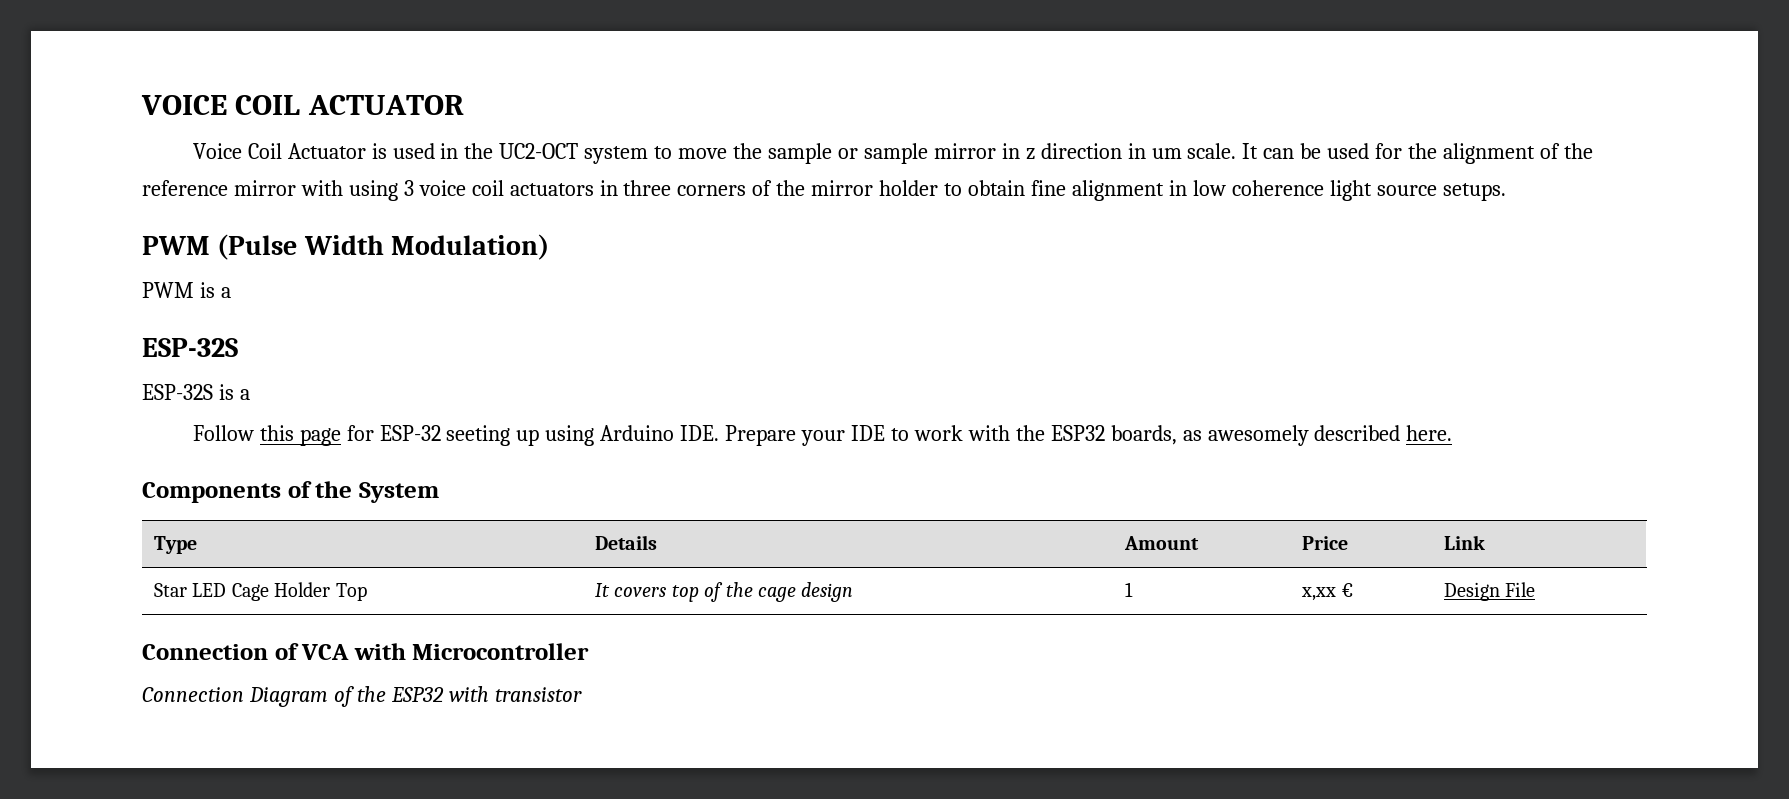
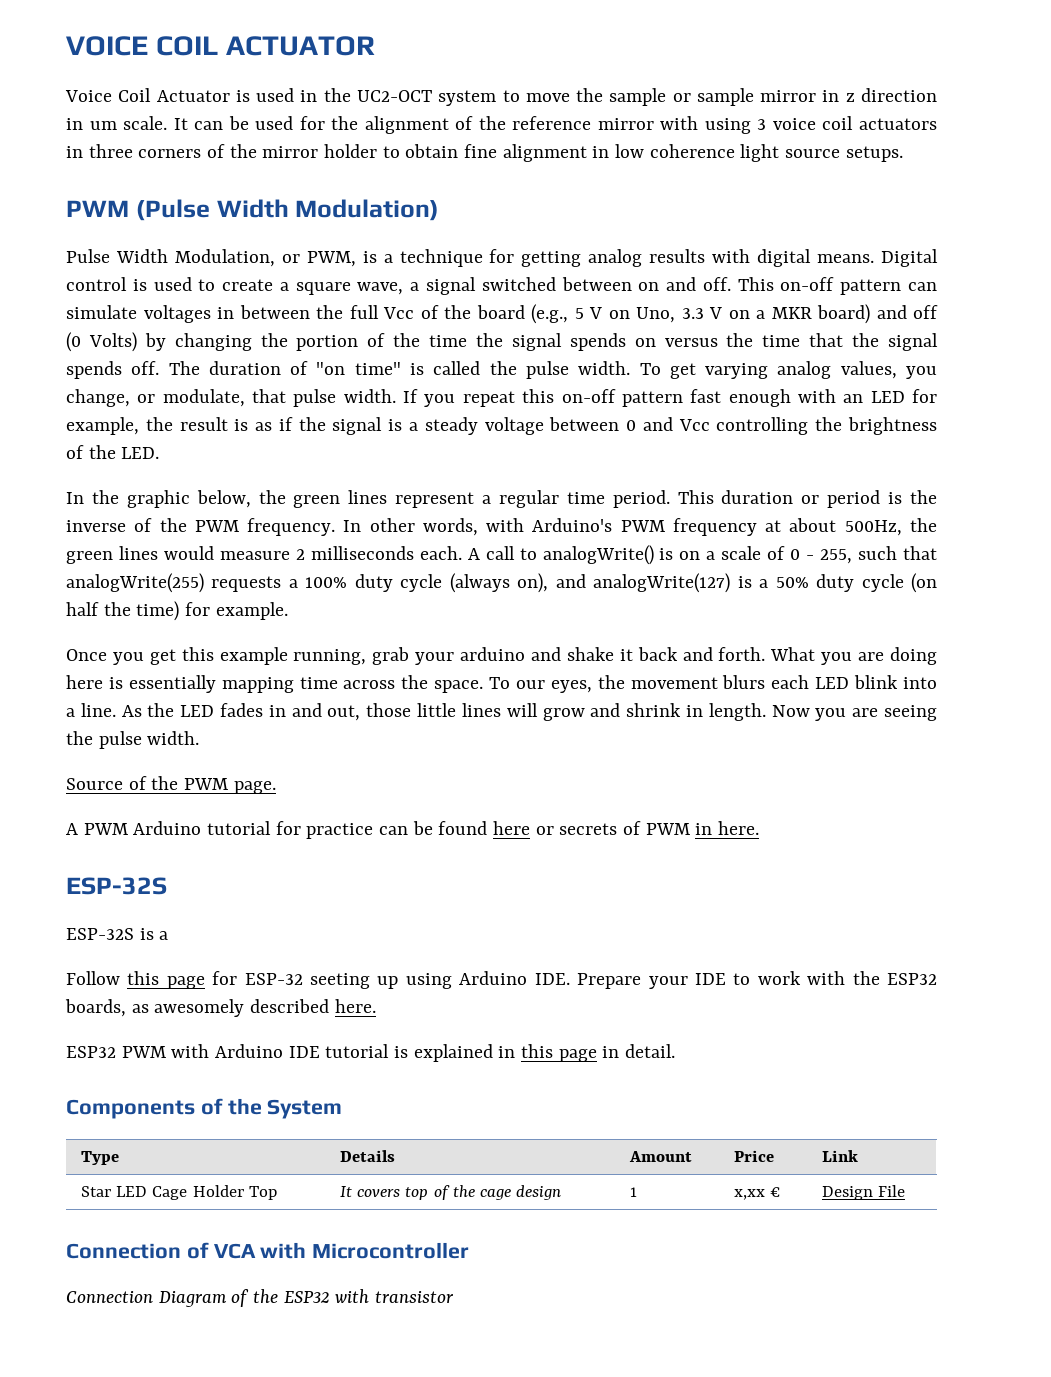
[142,282,231,298] PWM is a -> [66,249,938,267] [66,277,938,295] [66,304,938,324] [66,332,939,352] [66,361,937,379] [66,389,938,407] [66,417,938,435] [66,445,160,459] [66,490,937,508] [66,518,937,536] [66,545,938,565] [66,573,938,593] [66,601,288,621] [66,647,938,665] [66,675,937,693] [66,703,938,721] [66,731,200,749] [66,776,276,794] [66,821,760,839] Pulse Width Modulation, or PWM, is a technique for getting analog results with digital means. Digital control is used to create a square wave, a signal switched between on and off. This on-off pattern can simulate voltages in between the full Vcc of the board (e.g., 5 V on Uno, 3.3 V on a MKR board) and off (0 Volts) by changing the portion of the time the signal spends on versus the time that the signal spends off. The duration of "on time" is called the pulse width. To get varying analog values, you change, or modulate, that pulse width. If you repeat this on-off pattern fast enough with an LED for example, the result is as if the signal is a steady voltage between 0 and Vcc controlling the brightness of the LED. // In the graphic below, the green lines represent a regular time period. This duration or period is the inverse of the PWM frequency. In other words, with Arduino's PWM frequency at about 500Hz, the green lines would measure 2 milliseconds each. A call to analogWrite() is on a scale of 0 - 255, such that analogWrite(255) requests a 100% duty cycle (always on), and analogWrite(127) is a 50% duty cycle (on half the time) for example. // Once you get this example running, grab your arduino and shake it back and forth. What you are doing here is essentially mapping time across the space. To our eyes, the movement blurs each LED blink into a line. As the LED fades in and out, those little lines will grow and shrink in length. Now you are seeing the pulse width. // Source of the PWM page. // A PWM Arduino tutorial for practice can be found here or secrets of PWM in here.
(1453, 433) none -> [66,1044,676,1062] // ESP32 PWM with Arduino IDE tutorial is explained in this page in detail.

